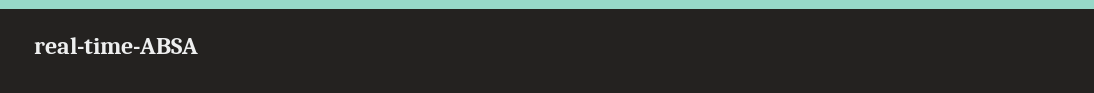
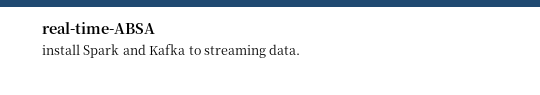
(198, 45) none -> [42,44,301,58] // install Spark and Kafka to streaming data.

